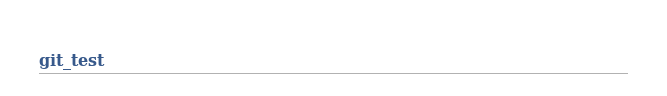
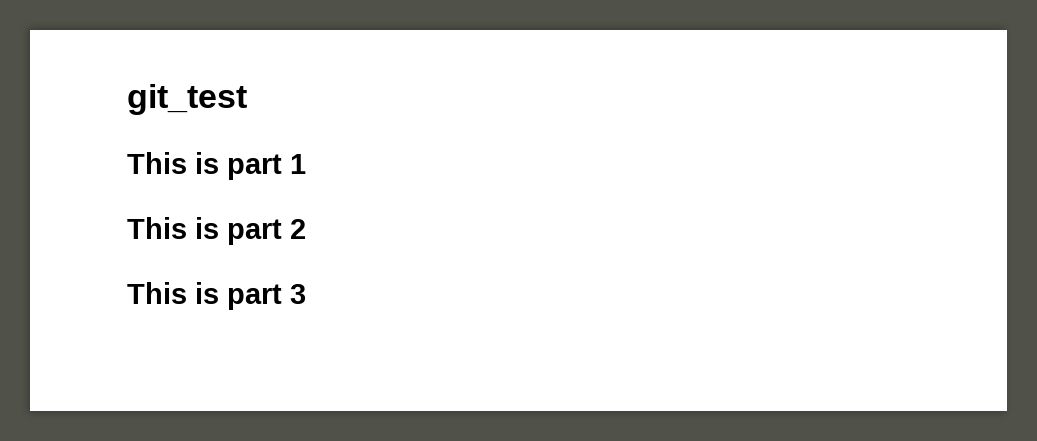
(105, 62) none -> [127,152,306,180] [127,217,306,245] [127,282,306,310] // This is part 1 // This is part 2 // This is part 3

